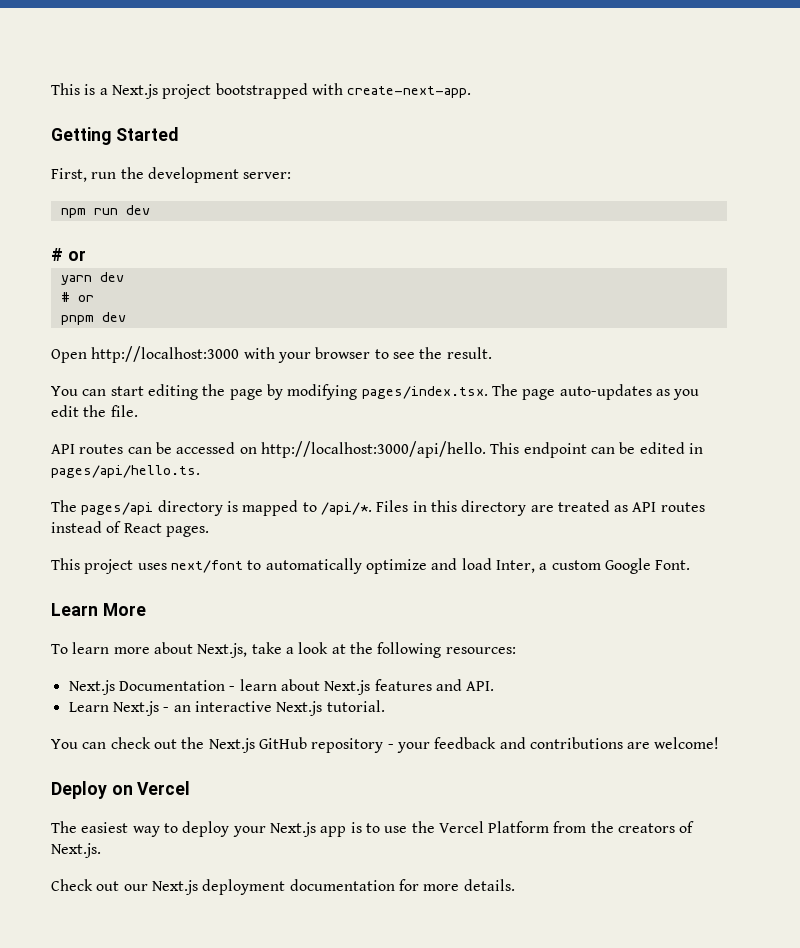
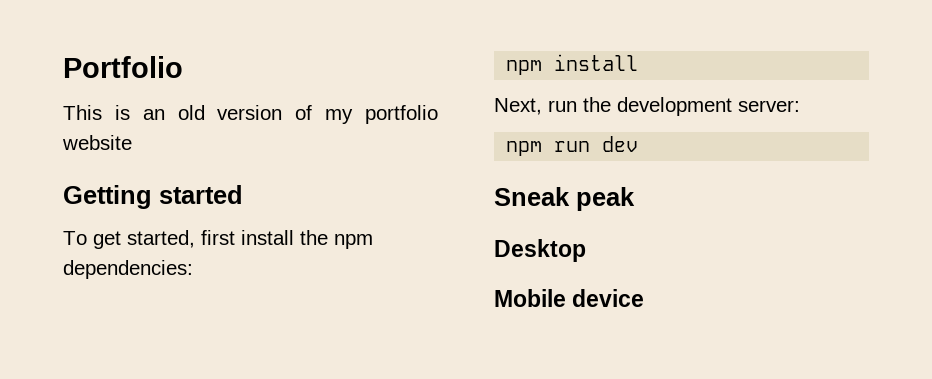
(51, 89) none -> [63,56,183,78] Portfolio //
[99,83,472,99] [51,127,178,145] [51,168,87,182] a Next.js project bootstrapped with create-next-app. // Getting Started // First, -> [142,105,438,124] [62,135,132,150] [63,185,243,209] [63,230,373,249] [63,260,193,279] [506,54,639,75] [494,98,542,115] an old version of my portfolio website // Getting started // To get started, first install the npm dependencies: // npm install // Next,
[51,248,86,261] [60,272,124,285] [60,292,94,302] [60,312,126,325] [51,346,492,363] [51,384,700,400] [51,405,138,417] [51,441,703,458] [51,465,200,478] [51,500,705,516] [51,521,209,537] [51,558,691,574] [51,603,146,616] [51,642,516,658] [68,679,495,695] [68,700,385,716] [51,737,720,753] [51,781,191,799] [51,821,695,837] [51,843,101,858] [51,879,515,895] # or // yarn dev // # or // pnpm dev // Open http://localhost:3000 with your browser to see the result. // You can start editing the page by modifying pages/index.tsx. The page auto-updates as you edit the file. // API routes can be accessed on http://localhost:3000/api/hello. This endpoint can be edited in pages/api/hello.ts. // The pages/api directory is mapped to /api/*. Files in this directory are treated as API routes instead of React pages. // This project uses next/font to automatically optimize and load Inter, a custom Google Font. // Learn More // To learn more about Next.js, take a look at the following resources: // Next.js Documentation - learn about Next.js features and API. // Learn Next.js - an interactive Next.js tutorial. // You can check out the Next.js GitHub repository - your feedback and contributions are welcome! // Deploy on Vercel // The easiest way to deploy your Next.js app is to use the Vercel Platform from the creators of Next.js. // Check out our Next.js deployment documentation for more details. -> [494,187,635,211] [494,239,586,262] [494,289,645,307] Sneak peak // Desktop // Mobile device

